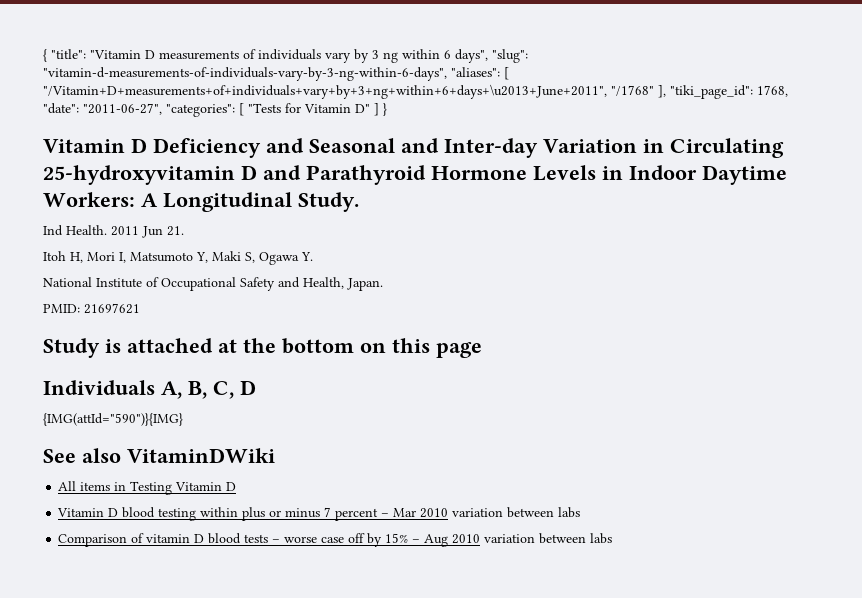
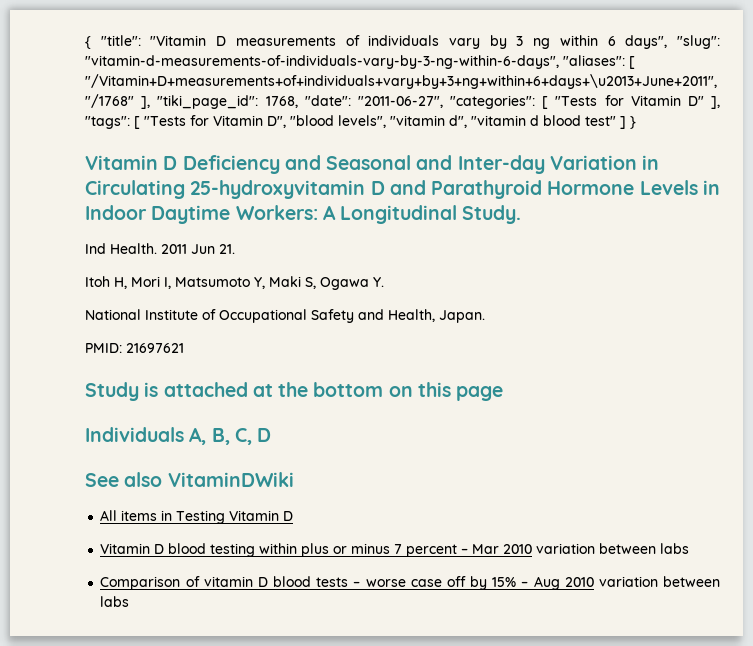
(370, 108) none -> [710,96,720,109] [85,115,616,129] ], "tags": [ "Tests for Vitamin D", "blood levels", "vitamin d", "vitamin d blood test"
[43,413,183,426] // {IMG(attId="590")}{IMG} -> (272, 435) none

